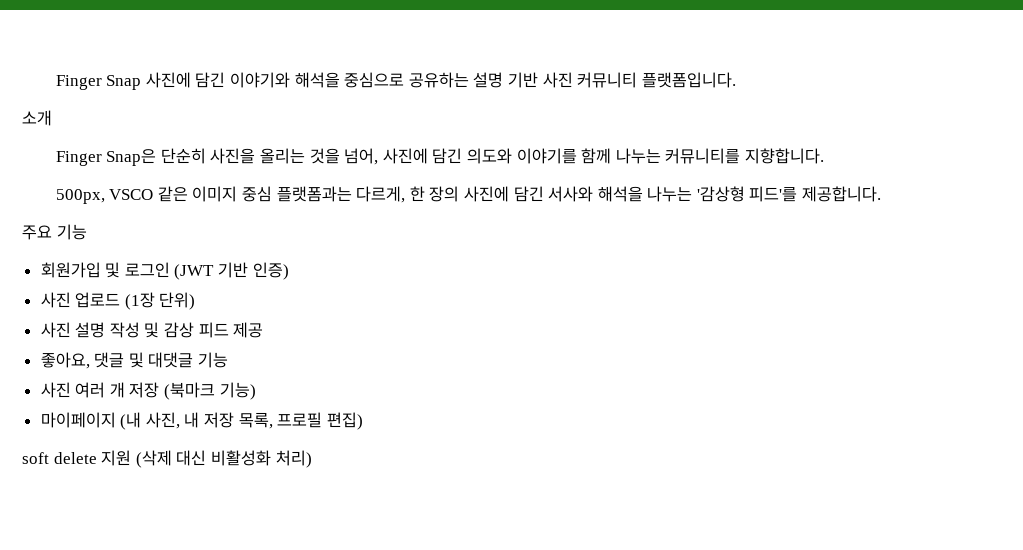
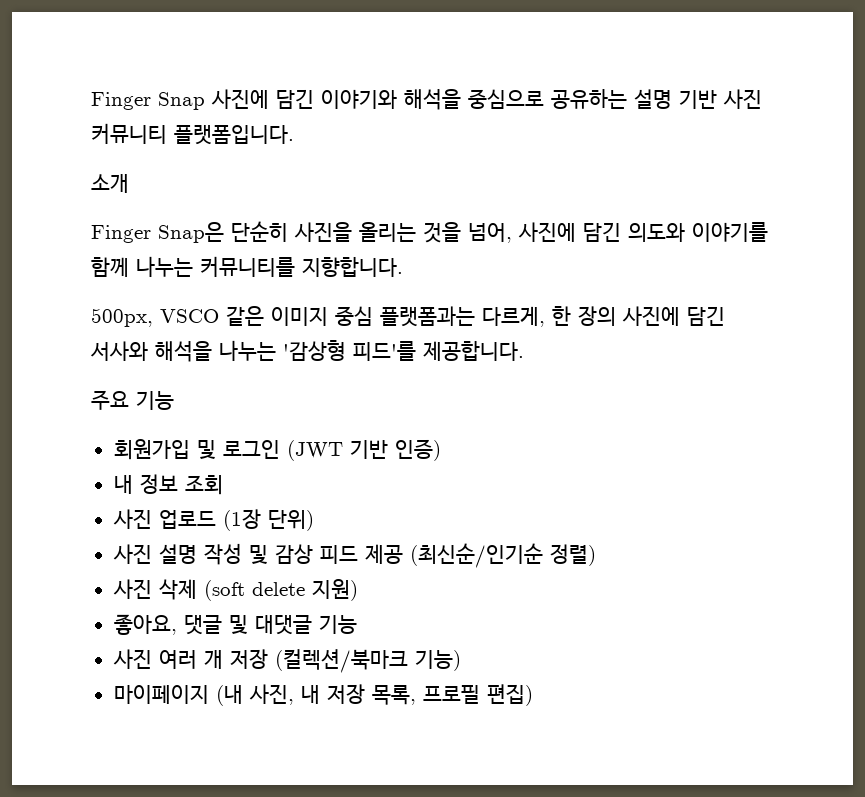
(289, 271) none -> [113,474,223,495] // 내 정보 조회
(264, 330) none -> [409,543,596,568] [112,579,358,601] (최신순/인기순 정렬) // 사진 삭제 (soft delete 지원)
[164,382,216,400] (북마크 -> [274,649,408,673] (컬렉션/북마크
[22,450,312,468] // soft delete 지원 (삭제 대신 비활성화 처리) -> (533, 695) none

